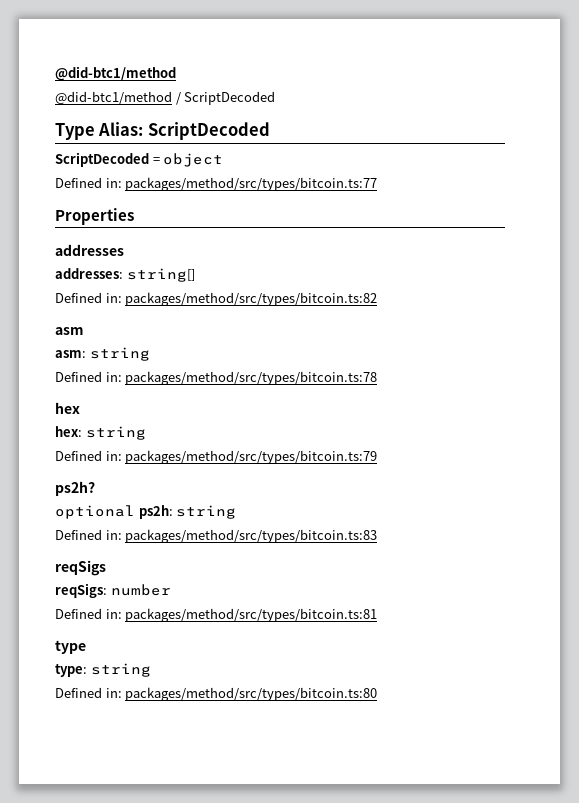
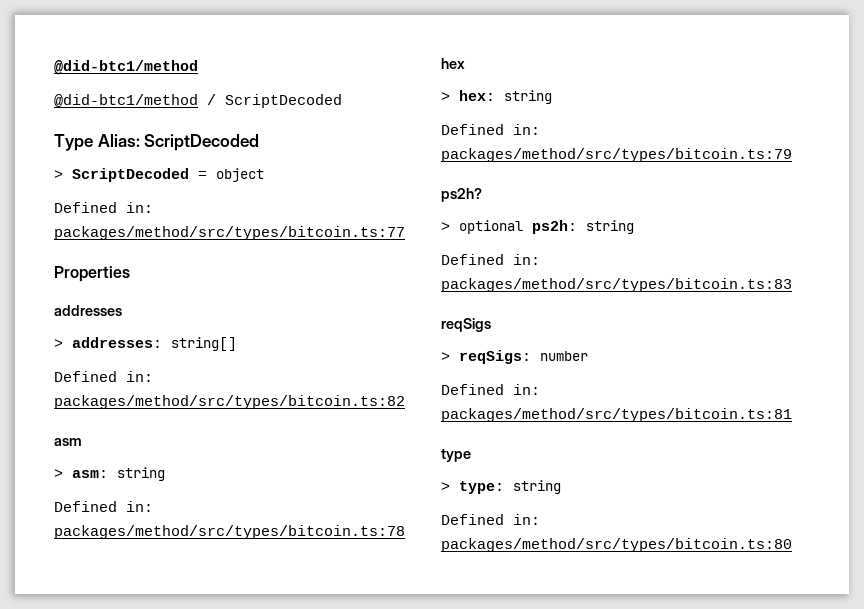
(270, 131) none -> [54,170,63,179] >
(124, 250) none -> [54,339,63,348] >
(84, 331) none -> [54,469,63,478] >
(80, 408) none -> [441,92,450,101] >
(95, 488) none -> [441,222,450,231] >
(106, 568) none -> [441,352,450,361] >
(86, 647) none -> [441,482,450,491] >

